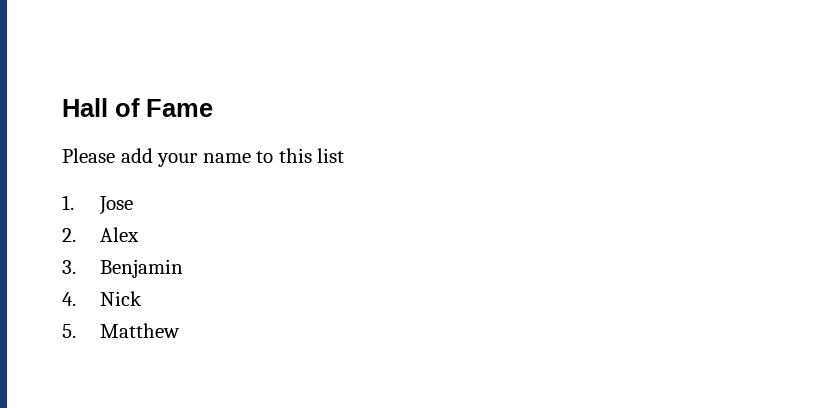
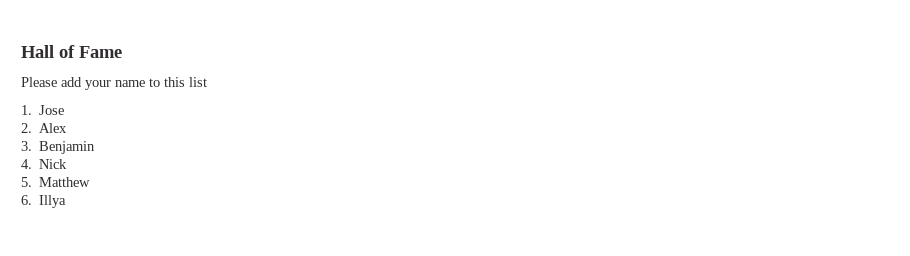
(180, 330) none -> [21,195,67,208] // 6. Illya

